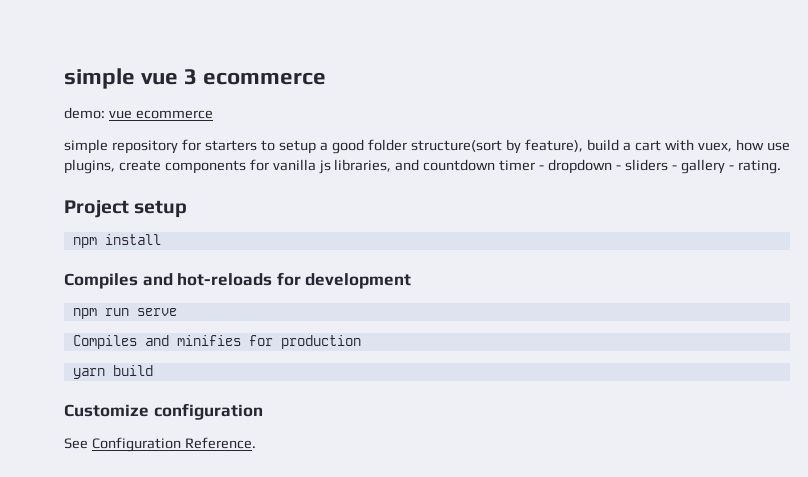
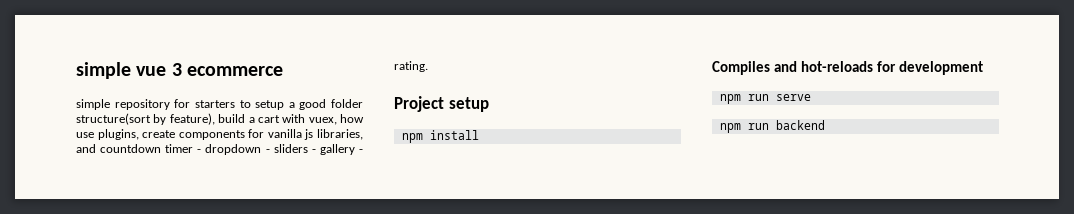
[64,107,213,119] // demo: vue ecommerce -> (283, 71) none
[72,335,361,349] [72,365,153,379] [64,403,263,420] [64,437,256,452] Compiles and minifies for production // yarn build // Customize configuration // See Configuration Reference. -> [719,120,825,133] npm run backend

